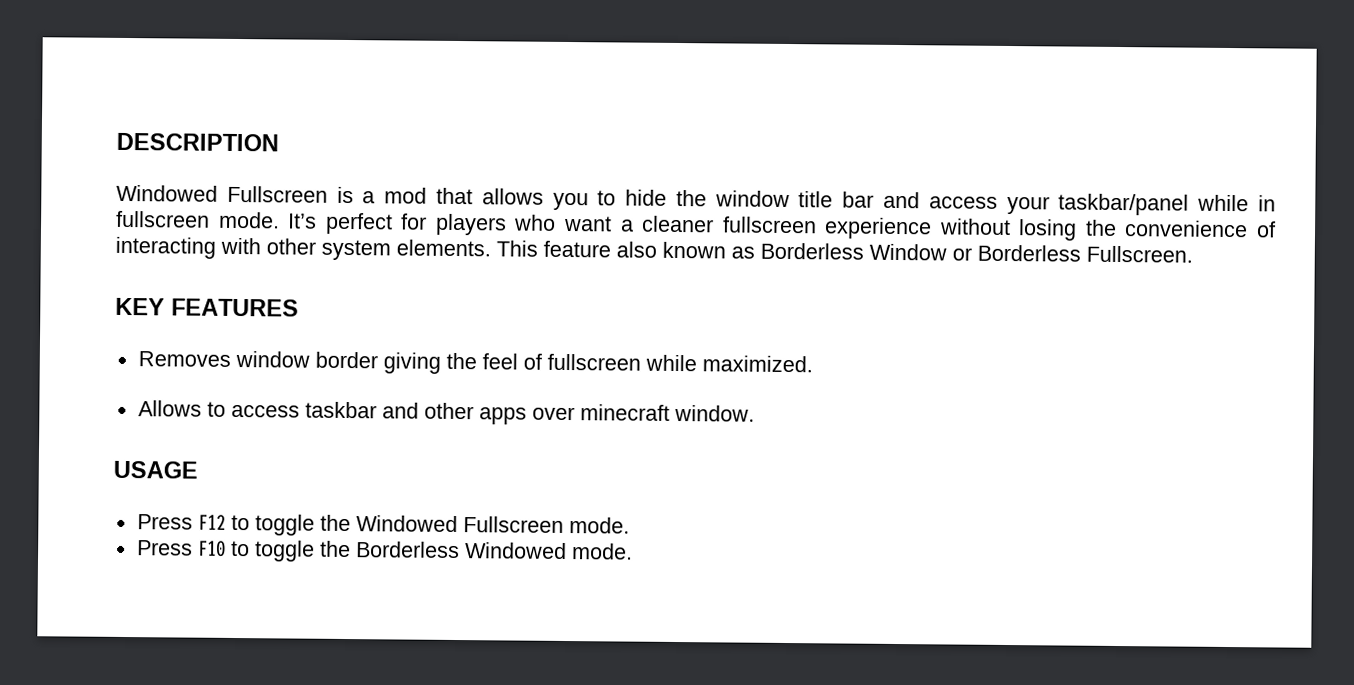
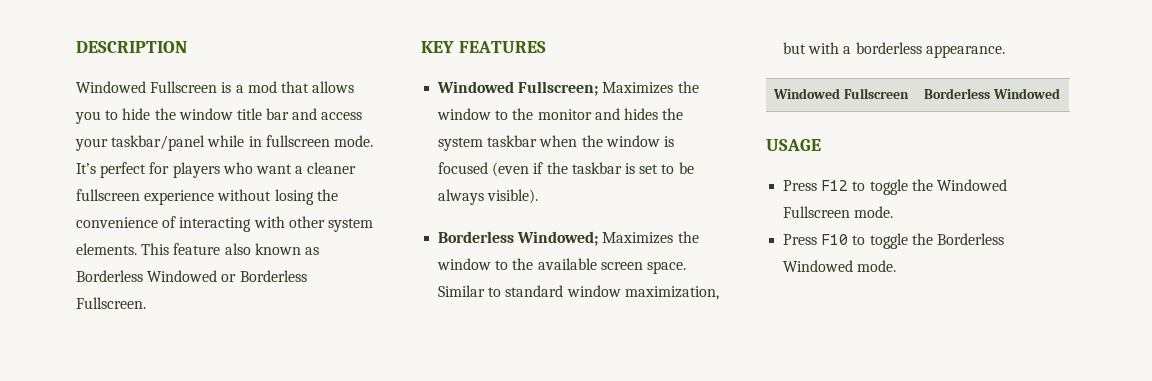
[869,243,947,261] Window -> [147,270,218,282] Windowed
[137,350,813,374] [137,400,755,425] Removes window border giving the feel of fullscreen while maximized. // Allows to access taskbar and other apps over minecraft window. -> [437,81,699,96] [437,108,684,120] [438,135,674,151] [438,162,694,177] [438,189,539,205] [438,231,699,246] [437,258,686,274] [438,285,719,300] [783,42,1005,58] [773,88,909,99] [924,88,1060,99] Windowed Fullscreen; Maximizes the window to the monitor and hides the system taskbar when the window is focused (even if the taskbar is set to be always visible). // Borderless Windowed; Maximizes the window to the available screen space. Similar to standard window maximization, but with a borderless appearance. // Windowed Fullscreen | Borderless Windowed

